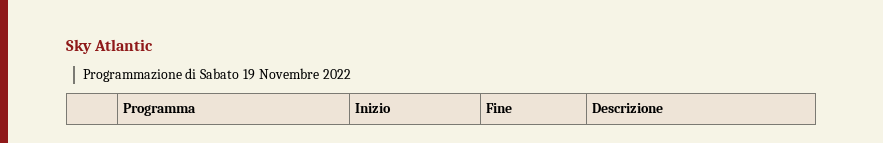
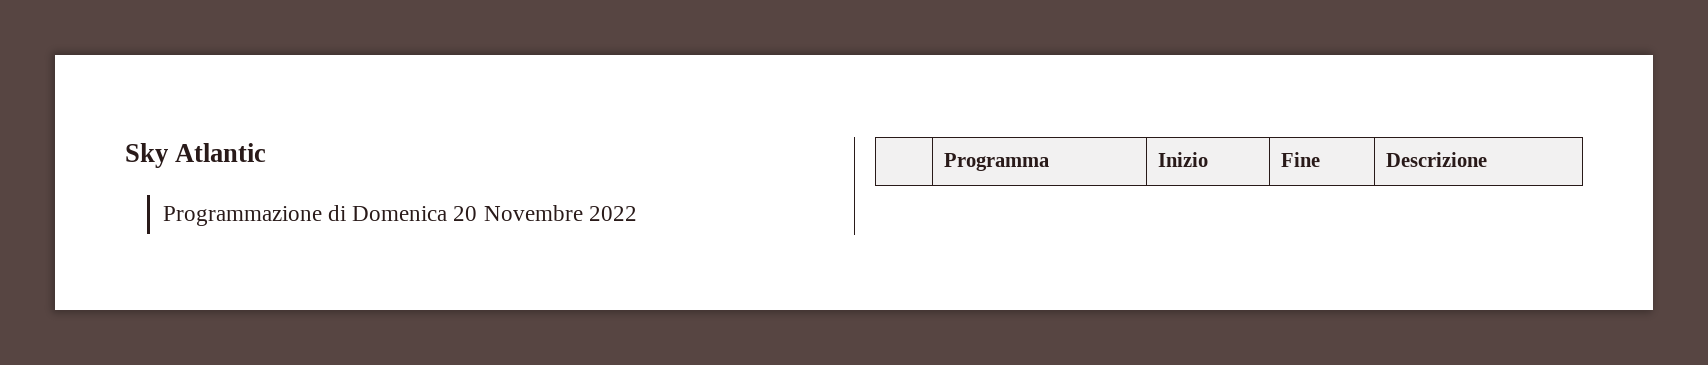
[200,68,256,80] Sabato 19 -> [352,206,478,221] Domenica 20

